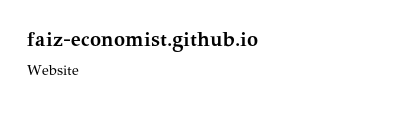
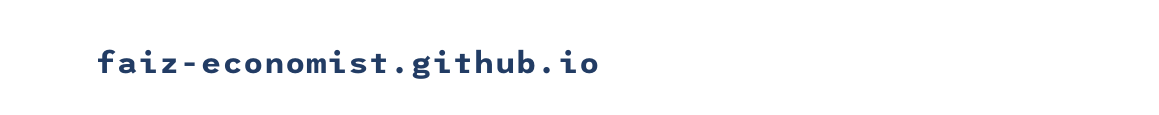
[27,65,79,75] // Website -> (600, 64) none

